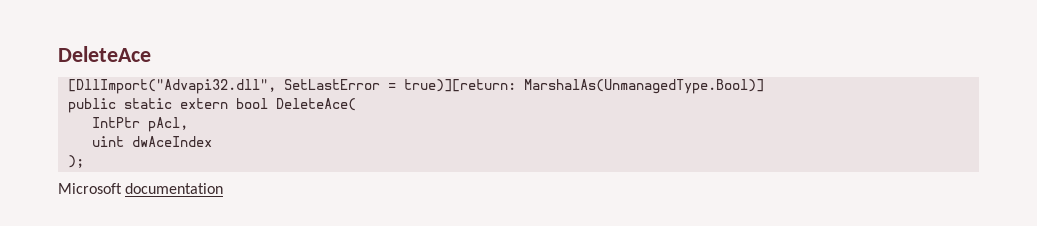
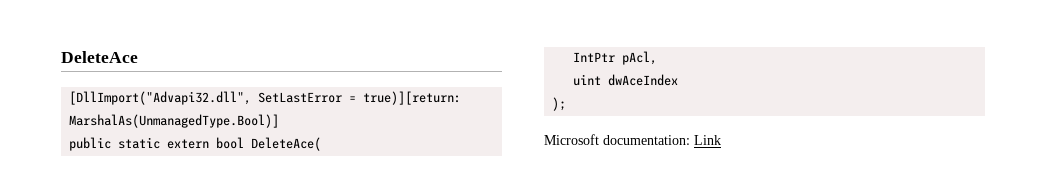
[125,183,224,194] documentation -> [603,135,721,145] documentation: Link

